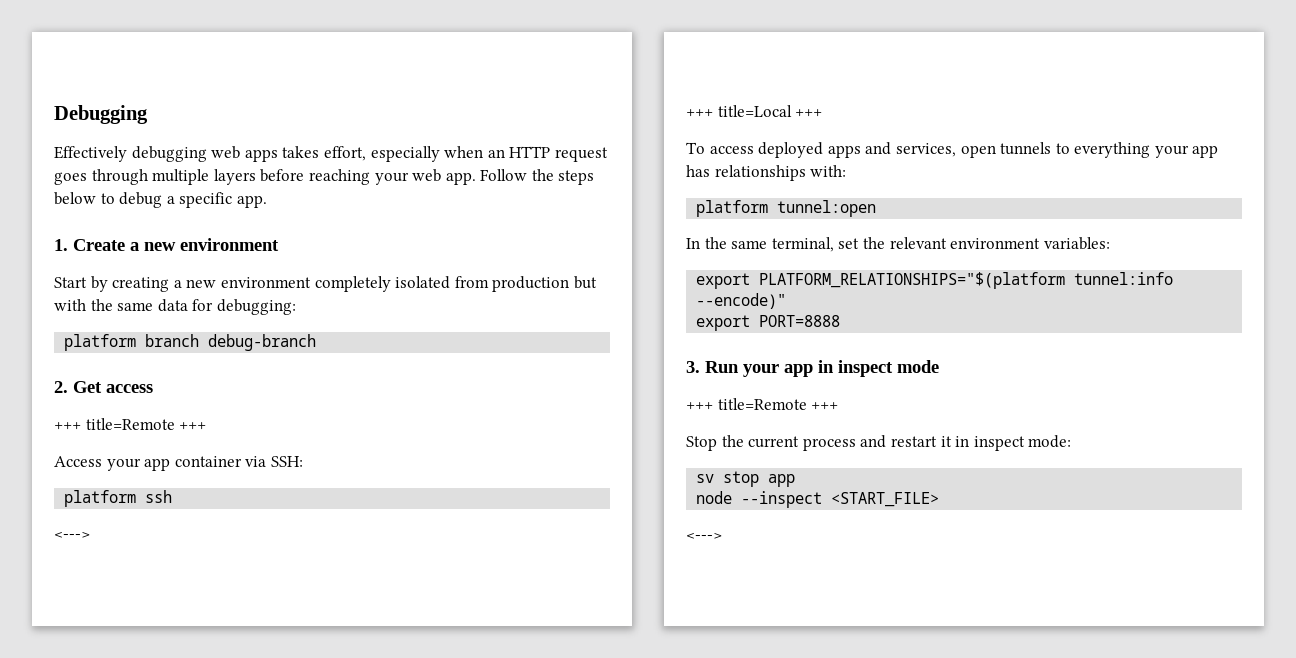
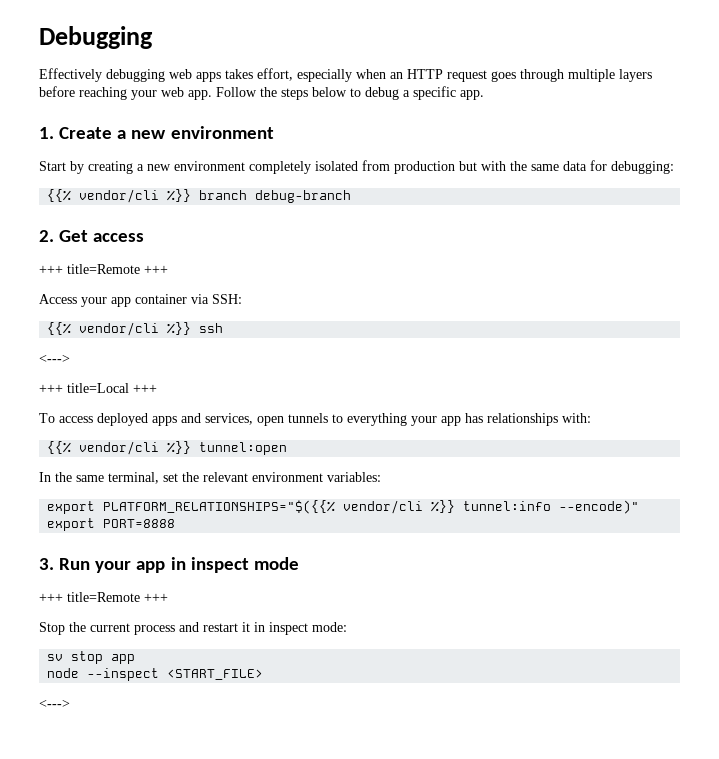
[64,334,137,351] platform -> [47,189,192,203] {{% vendor/cli %}}
[64,490,137,507] platform -> [47,322,192,336] {{% vendor/cli %}}
[696,200,769,217] platform -> [47,441,192,455] {{% vendor/cli %}}
[759,272,1066,289] PLATFORM_RELATIONSHIPS="$(platform -> [103,500,456,514] PLATFORM_RELATIONSHIPS="$({{% vendor/cli %}}

